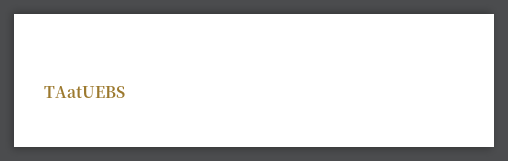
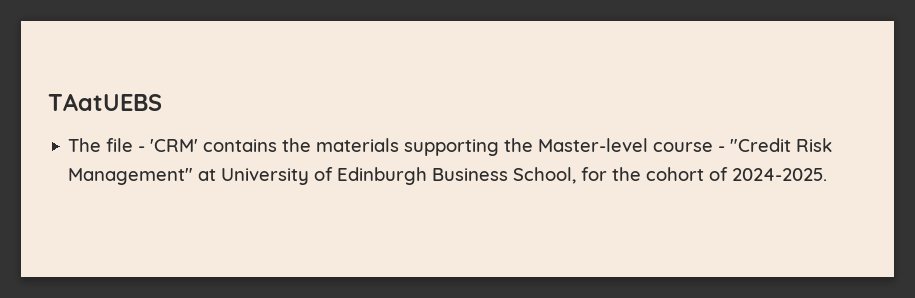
(125, 92) none -> [68,138,833,156] [68,167,828,185] // The file - 'CRM' contains the materials supporting the Master-level course - "Credit Risk Management" at University of Edinburgh Business School, for the cohort of 2024-2025.

